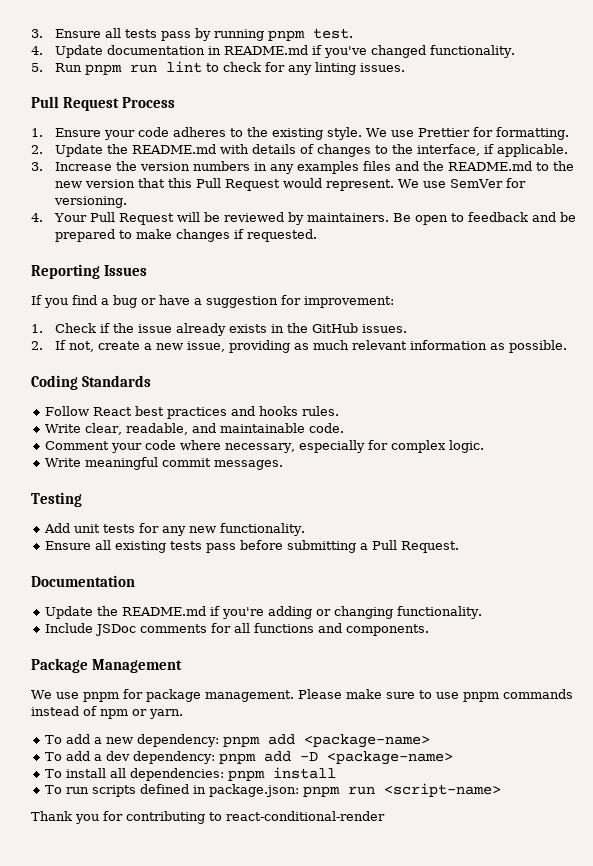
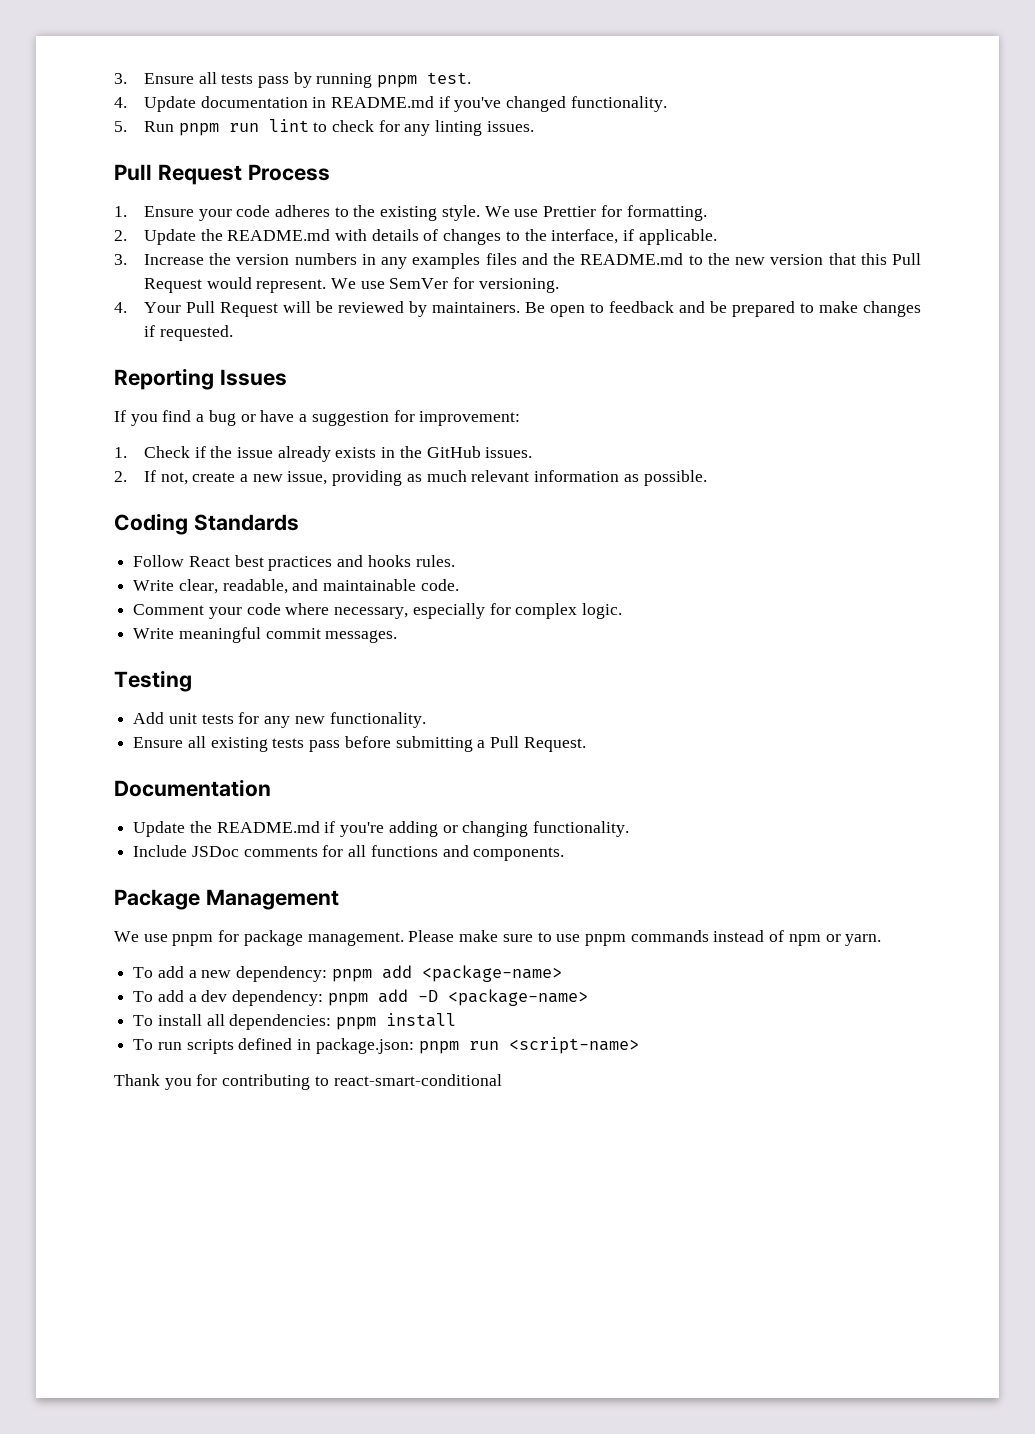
[226,811,385,821] react-conditional-render -> [333,1074,502,1086] react-smart-conditional

